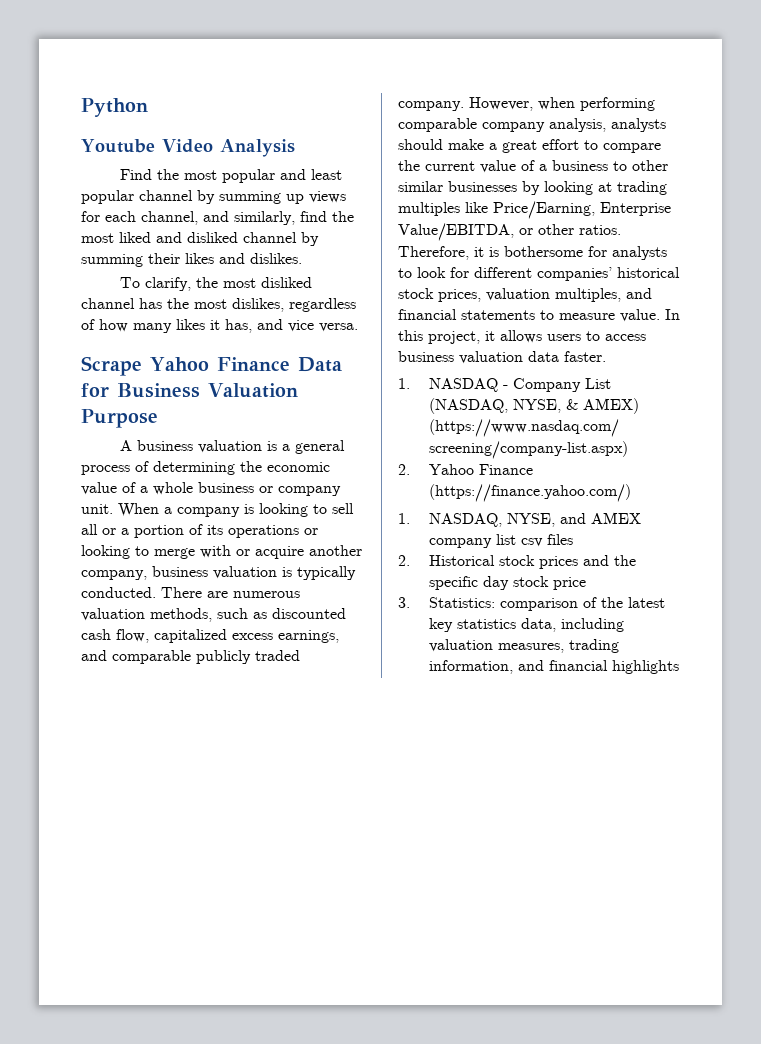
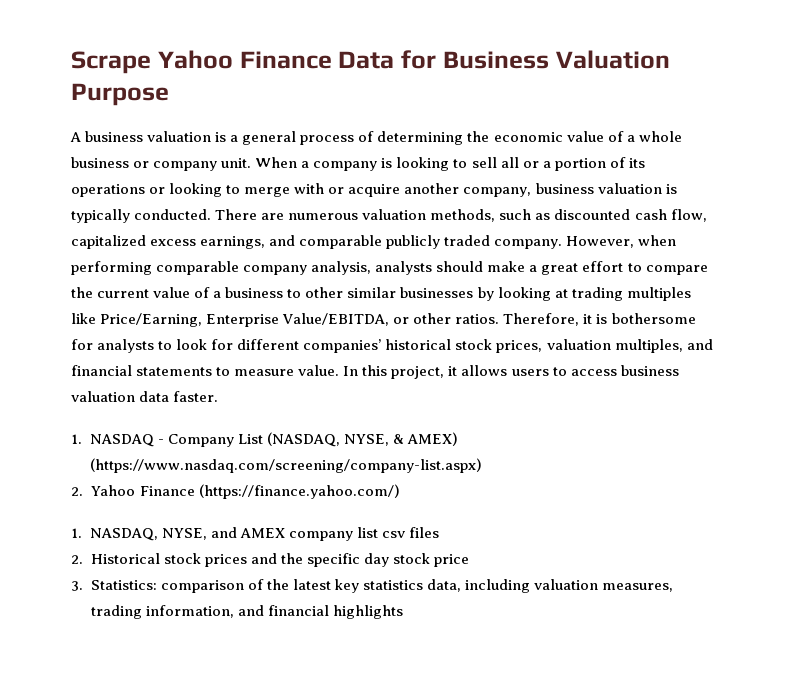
[81,98,148,117] [81,139,295,157] [120,169,343,183] [81,190,346,204] [81,211,354,225] [81,232,319,246] [81,253,302,267] [120,277,313,291] [81,298,356,312] [81,319,358,333] Python // Youtube Video Analysis // Find the most popular and least popular channel by summing up views for each channel, and similarly, find the most liked and disliked channel by summing their likes and dislikes. // To clarify, the most disliked channel has the most dislikes, regardless of how many likes it has, and vice versa. // -> (71, 62) none

